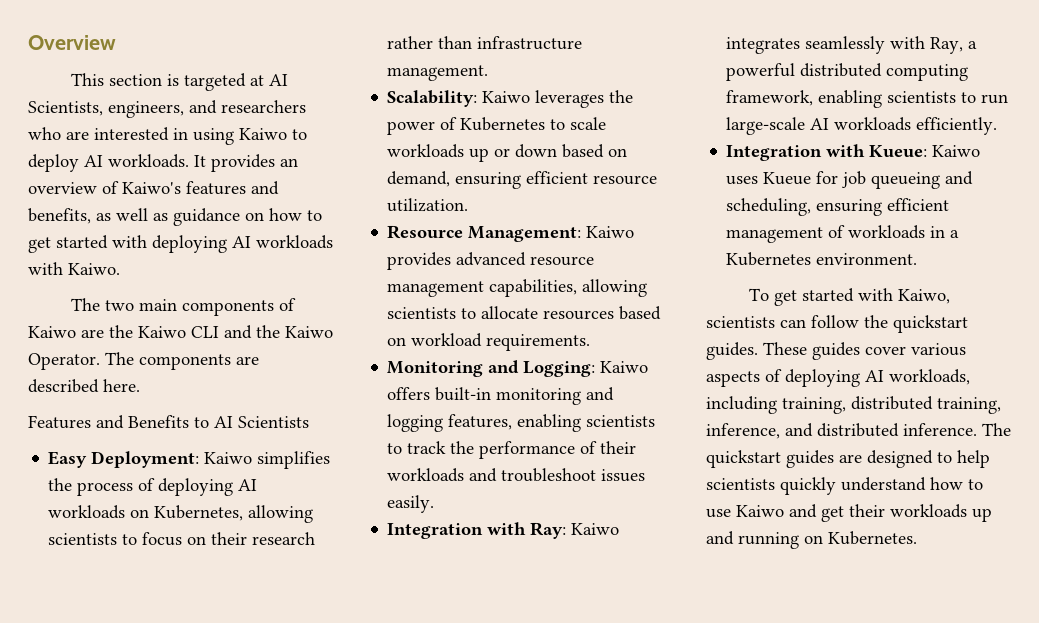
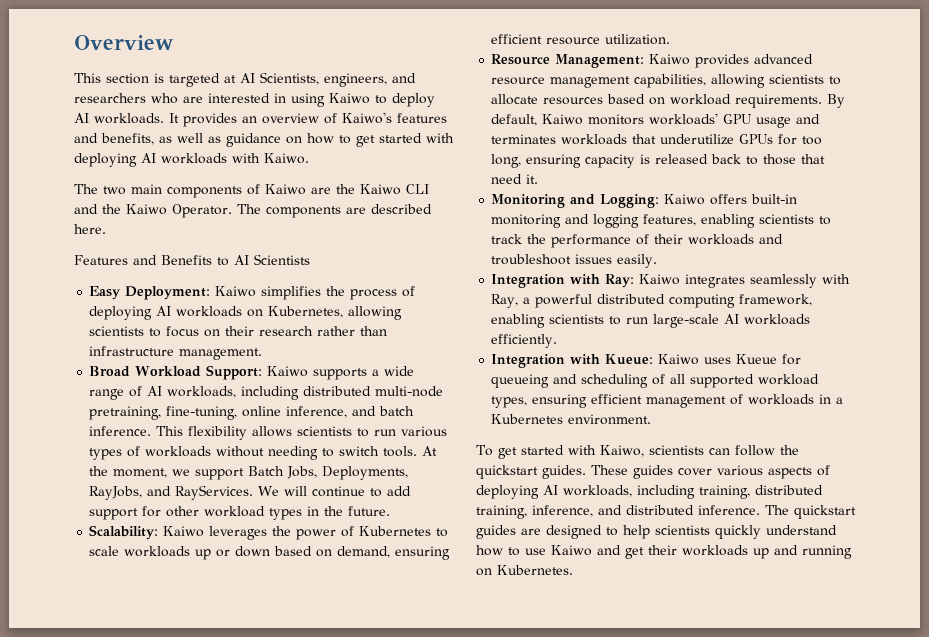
(489, 73) none -> [89,365,415,380] [89,386,444,400] [89,406,415,420] [89,426,448,440] [89,446,438,460] [89,466,409,480] [89,485,412,500] [89,506,391,520] // Broad Workload Support: Kaiwo supports a wide range of AI workloads, including distributed multi-node pretraining, fine-tuning, online inference, and batch inference. This flexibility allows scientists to run various types of workloads without needing to switch tools. At the moment, we support Batch Jobs, Deployments, RayJobs, and RayServices. We will continue to add support for other workload types in the future.
(591, 342) none -> [827,94,846,108] [491,113,821,128] [491,134,823,145] [491,154,826,168] [491,174,539,184] By default, Kaiwo monitors workloads' GPU usage and terminates workloads that underutilize GPUs for too long, ensuring capacity is released back to those that need it.
[842,171,867,188] job -> (802, 359) none
[726,198,812,216] scheduling, -> [581,374,820,388] [491,396,528,408] scheduling of all supported workload types,

